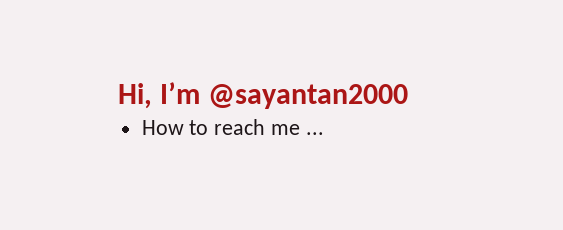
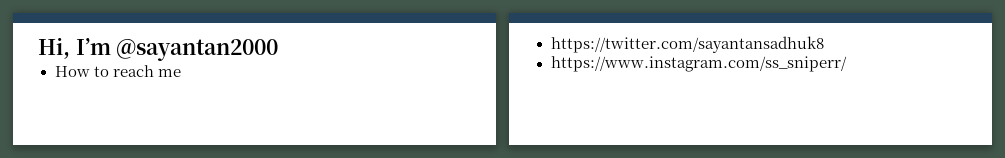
[305,132,324,135] ... -> [550,36,824,53] [550,56,847,72] // https://twitter.com/sayantansadhuk8 // https://www.instagram.com/ss_sniperr/

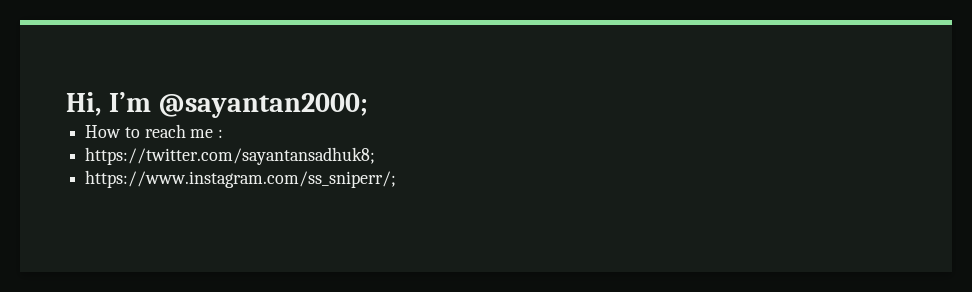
[116,39,279,61] @sayantan2000 -> [158,93,368,118] @sayantan2000;
[550,36,824,53] [550,56,847,72] // https://twitter.com/sayantansadhuk8 // https://www.instagram.com/ss_sniperr/ -> [218,129,224,138] [85,147,376,165] [85,170,397,188] : // https://twitter.com/sayantansadhuk8; // https://www.instagram.com/ss_sniperr/;

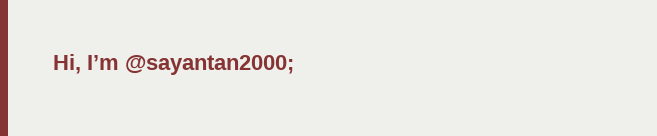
[85,124,224,138] [85,147,376,165] [85,170,397,188] // How to reach me : // https://twitter.com/sayantansadhuk8; // https://www.instagram.com/ss_sniperr/; -> (294, 65) none

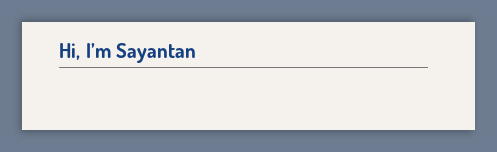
[125,55,294,75] @sayantan2000; -> [116,43,197,63] Sayantan

